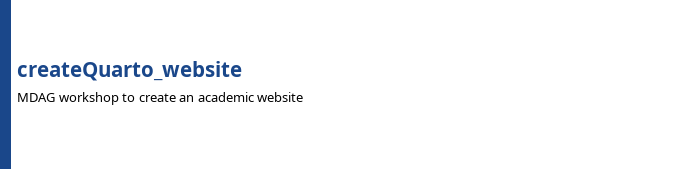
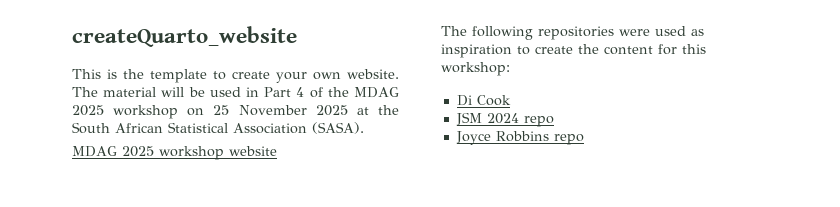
[17,92,304,105] MDAG workshop to create an academic website -> [72,69,399,83] [72,87,399,98] [72,105,399,119] [72,122,364,134] [72,146,277,160] [441,26,704,40] [441,44,706,58] [441,62,510,76] [456,95,511,106] [455,112,554,127] [455,131,584,145] This is the template to create your own website. The material will be used in Part 4 of the MDAG 2025 workshop on 25 November 2025 at the South African Statistical Association (SASA). // MDAG 2025 workshop website // The following repositories were used as inspiration to create the content for this workshop: // Di Cook // JSM 2024 repo // Joyce Robbins repo

